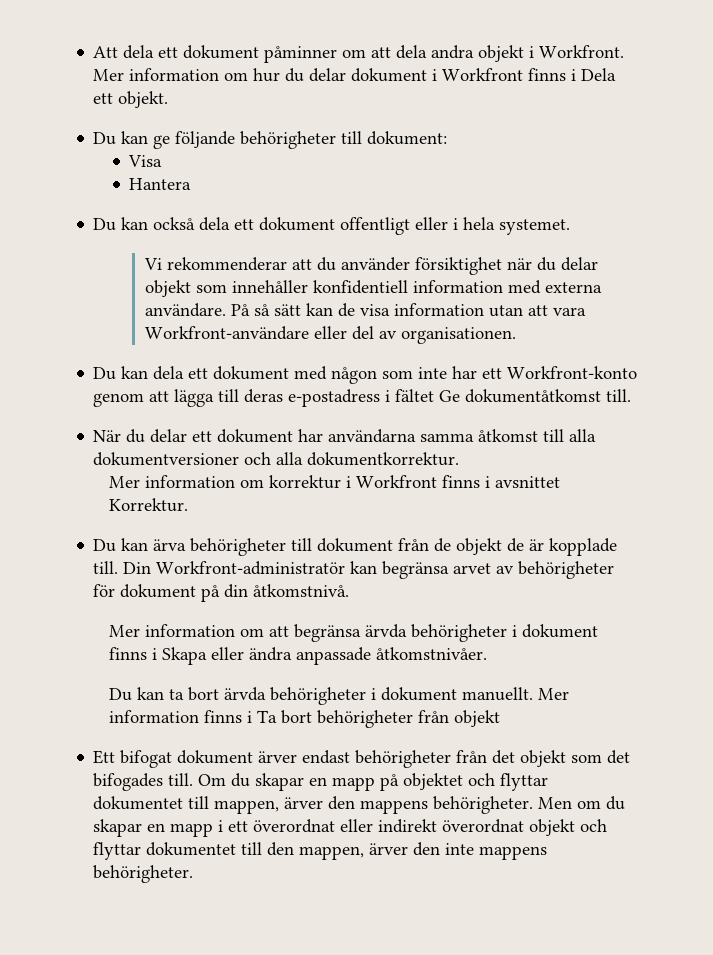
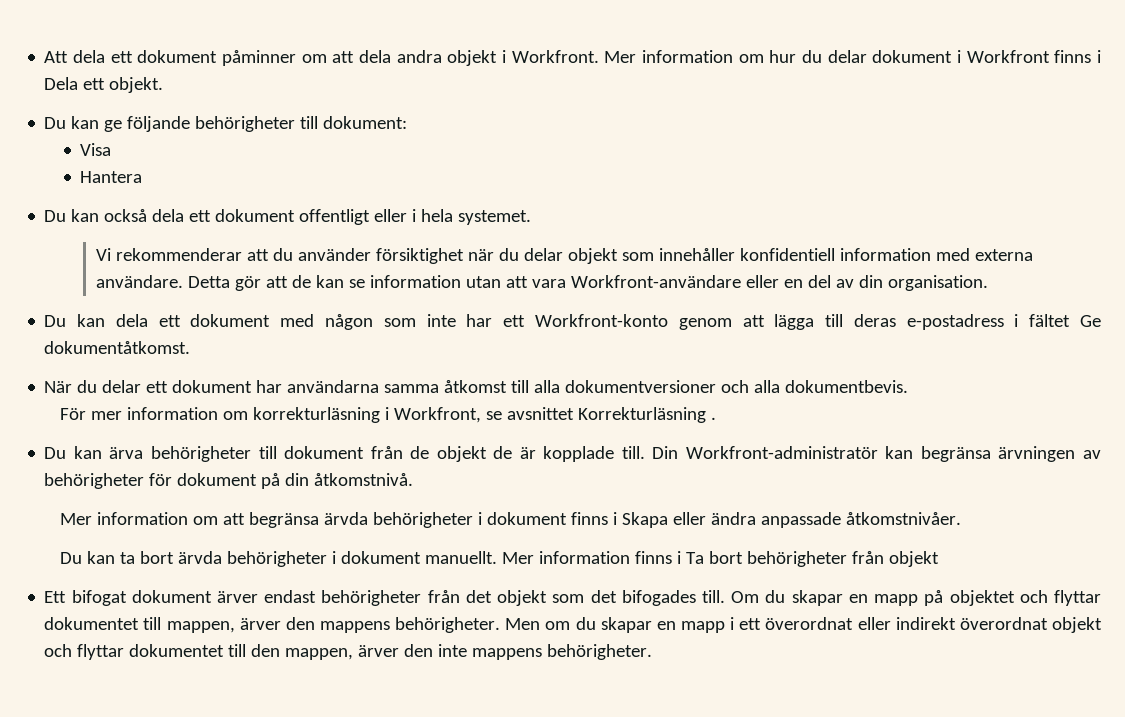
[230,303,390,317] På så sätt kan de visa -> [187,275,365,291] Detta gör att de kan se
(347, 332) none -> [783,279,803,288] en
[400,327,516,344] organisationen. -> [858,275,988,291] din organisation.
[465,389,632,403] dokumentåtkomst till. -> [44,341,191,354] dokumentåtkomst.
[307,452,460,466] [108,475,560,489] [108,498,188,512] dokumentkorrektur. // Mer information om korrektur i Workfront finns i avsnittet Korrektur. -> [785,380,909,393] [59,407,716,423] dokumentbevis. // För mer information om korrekturläsning i Workfront, se avsnittet Korrekturläsning .
[453,563,492,574] arvet -> [998,446,1076,462] ärvningen

